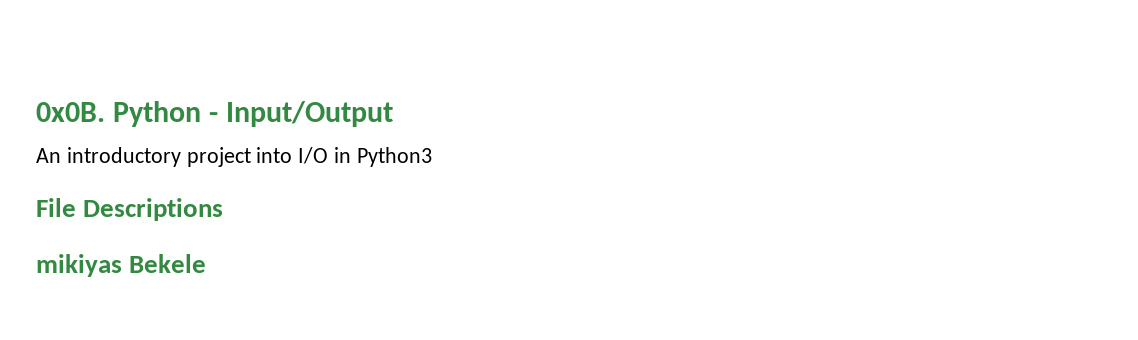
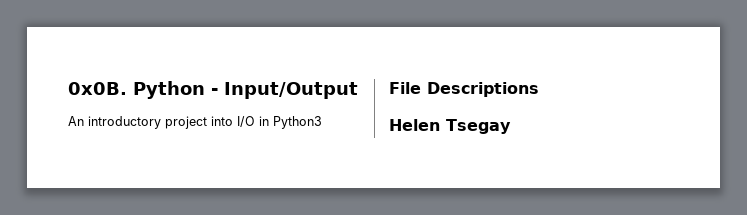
[36,254,207,277] mikiyas Bekele -> [389,119,511,134] Helen Tsegay

